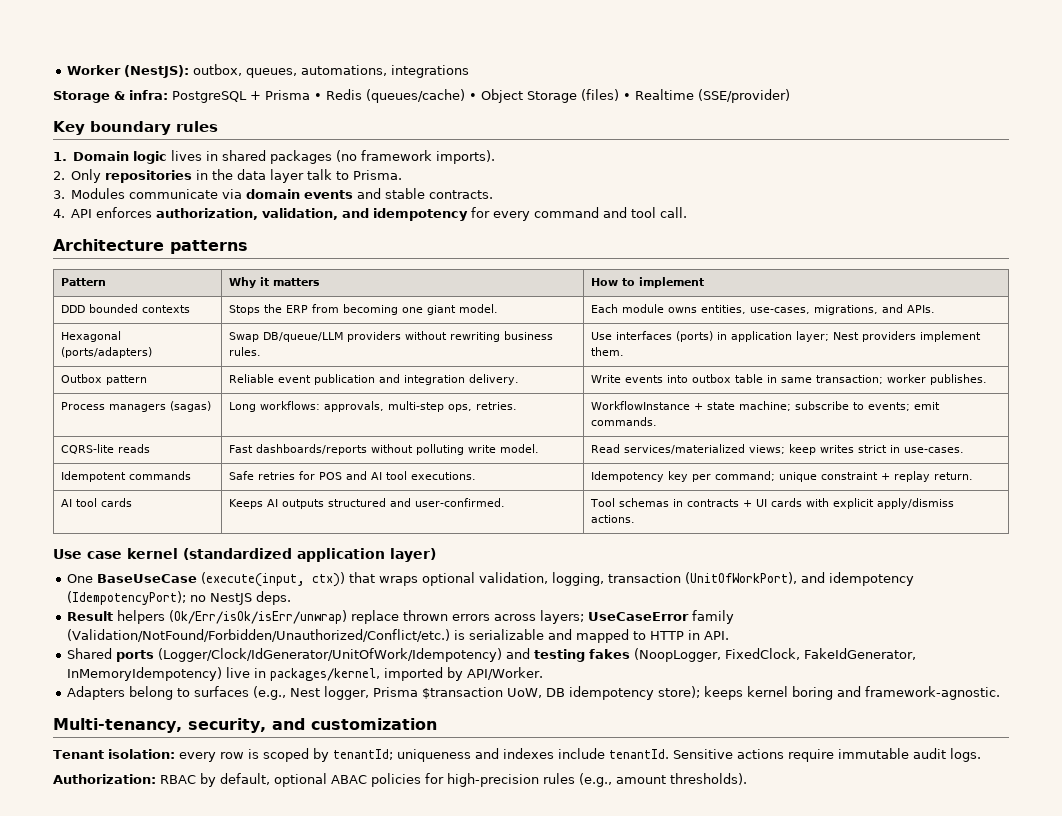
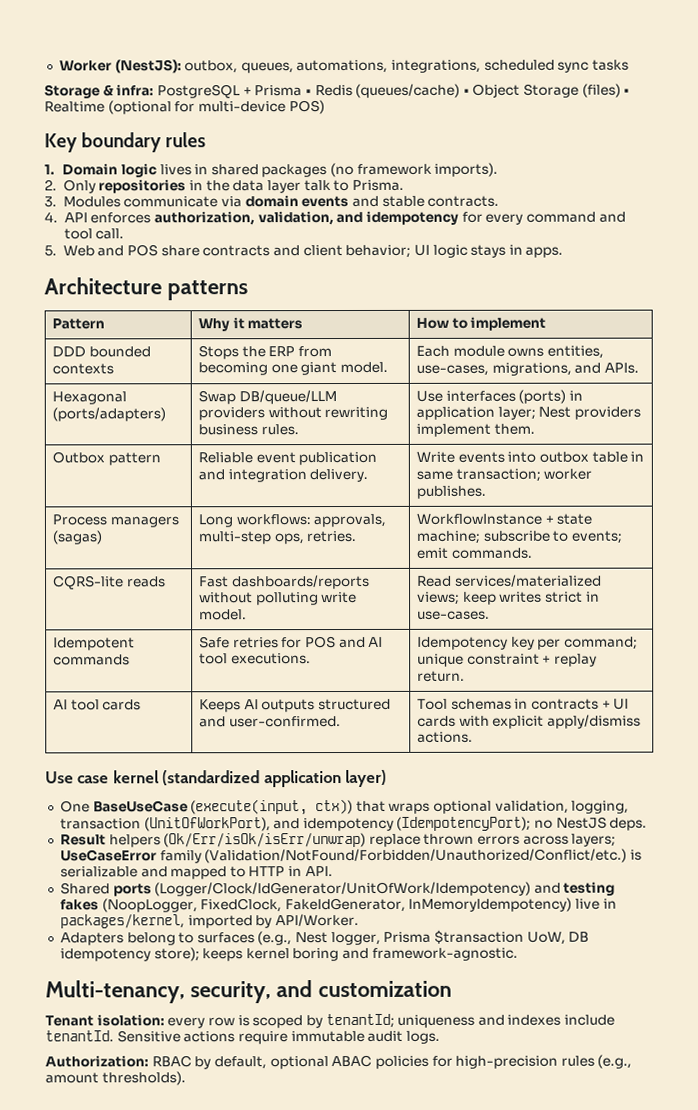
[390,65,469,78] integrations -> [391,59,630,73] integrations, scheduled sync tasks
[698,89,790,103] (SSE/provider) -> [107,100,325,115] (optional for multi-device POS)
(688, 212) none -> [44,244,564,259] // 5. Web and POS share contracts and client behavior; UI logic stays in apps.

